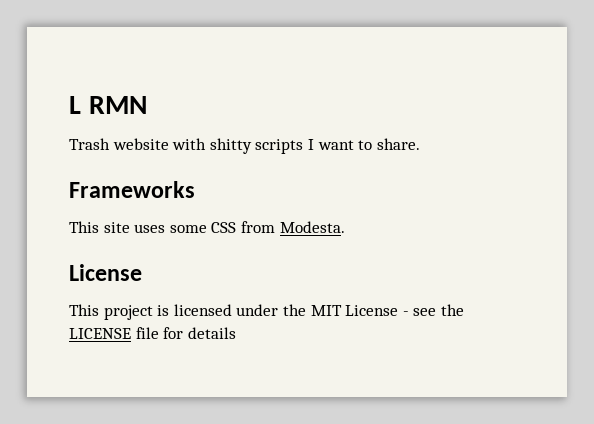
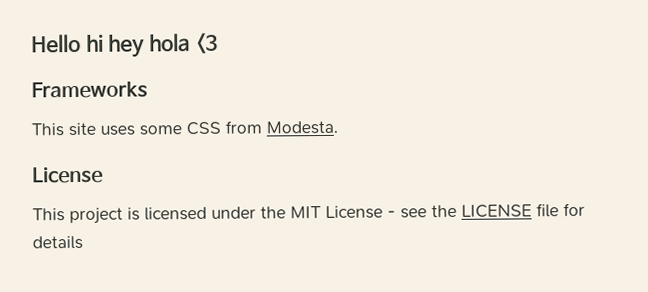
[69,96,147,114] [69,138,420,154] L RMN // Trash website with shitty scripts I want to share. -> [31,32,218,58] Hello hi hey hola <3

